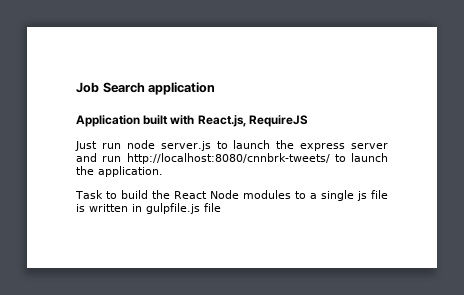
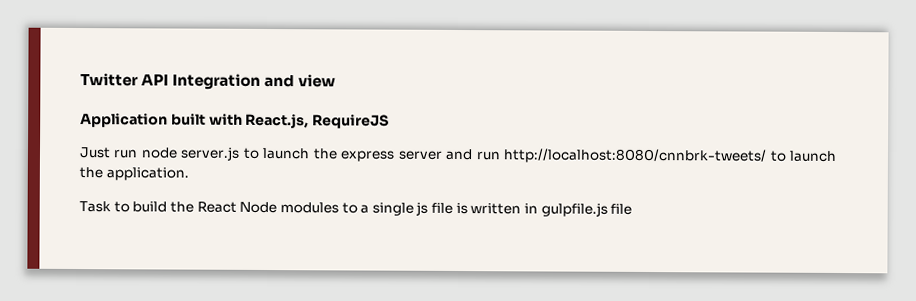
[76,82,216,95] Job Search application -> [80,73,337,90] Twitter API Integration and view

